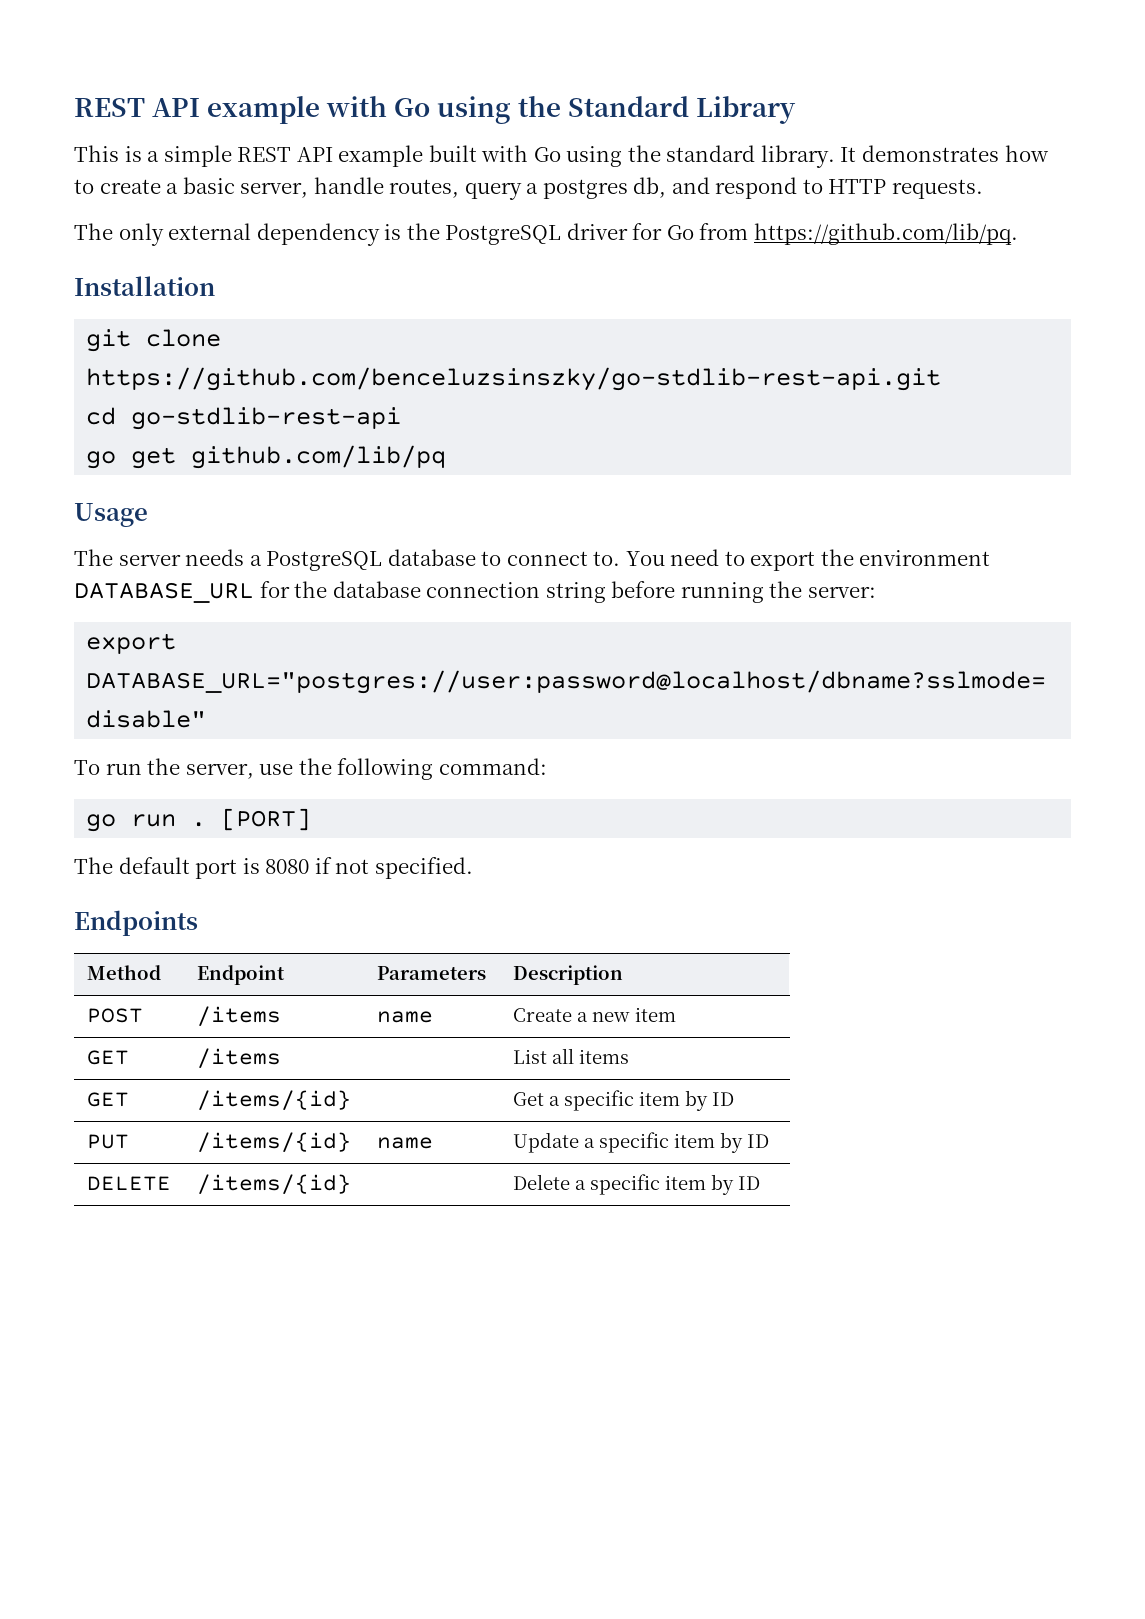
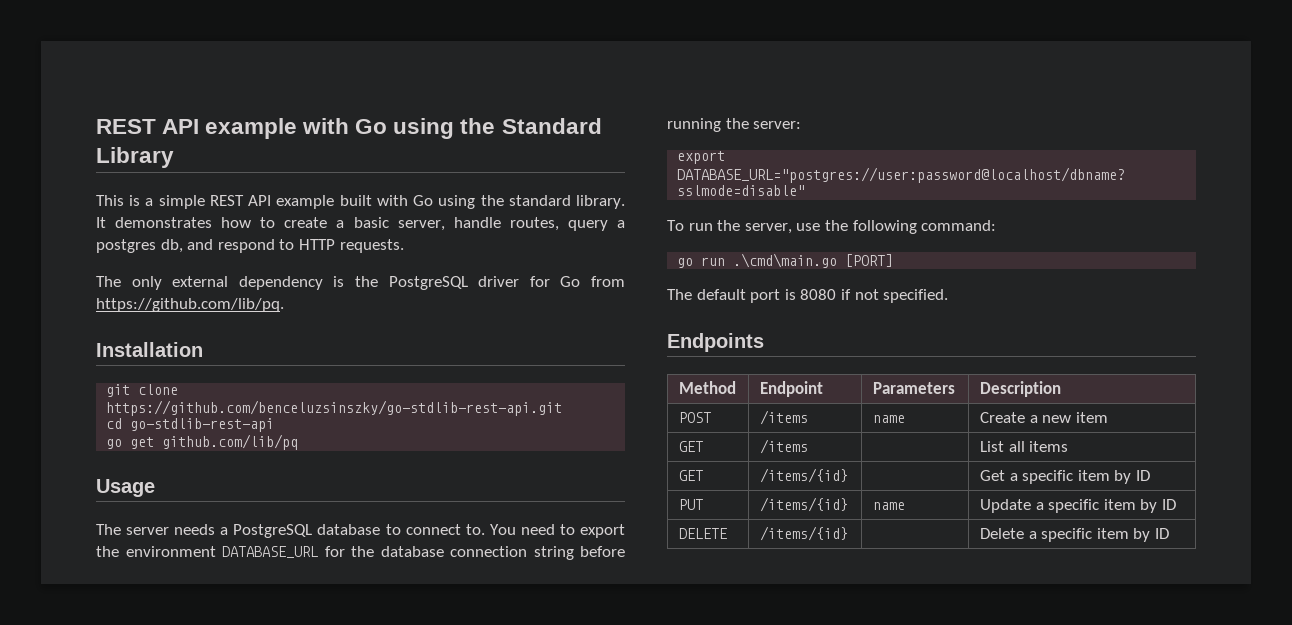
[191,822,207,827] . -> [733,253,838,268] .\cmd\main.go

